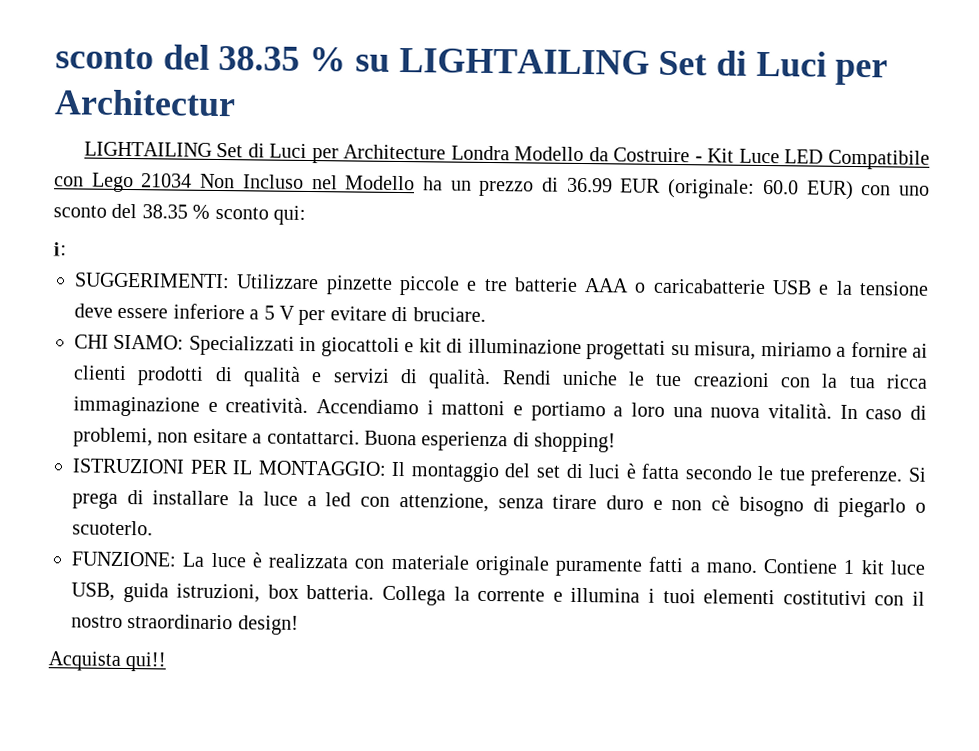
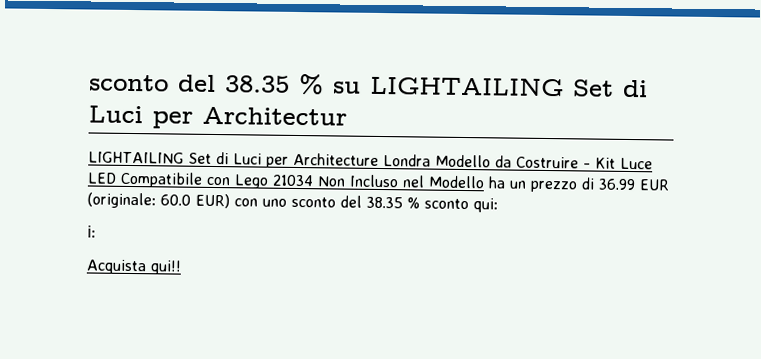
[74,272,929,296] [74,303,486,326] [74,334,928,360] [73,365,928,390] [73,396,927,422] [73,427,617,453] [72,458,927,487] [72,490,926,518] [72,520,153,536] [71,551,925,577] [71,582,926,606] [71,614,299,635] // SUGGERIMENTI: Utilizzare pinzette piccole e tre batterie AAA o caricabatterie USB e la tensione deve essere inferiore a 5 V per evitare di bruciare. // CHI SIAMO: Specializzati in giocattoli e kit di illuminazione progettati su misura, miriamo a fornire ai clienti prodotti di qualità e servizi di qualità. Rendi uniche le tue creazioni con la tua ricca immaginazione e creatività. Accendiamo i mattoni e portiamo a loro una nuova vitalità. In caso di problemi, non esitare a contattarci. Buona esperienza di shopping! // ISTRUZIONI PER IL MONTAGGIO: Il montaggio del set di luci è fatta secondo le tue preferenze. Si prega di installare la luce a led con attenzione, senza tirare duro e non cè bisogno di piegarlo o scuoterlo. // FUNZIONE: La luce è realizzata con materiale originale puramente fatti a mano. Contiene 1 kit luce USB, guida istruzioni, box batteria. Collega la corrente e illumina i tuoi elementi costitutivi con il nostro straordinario design! -> (96, 231) none

